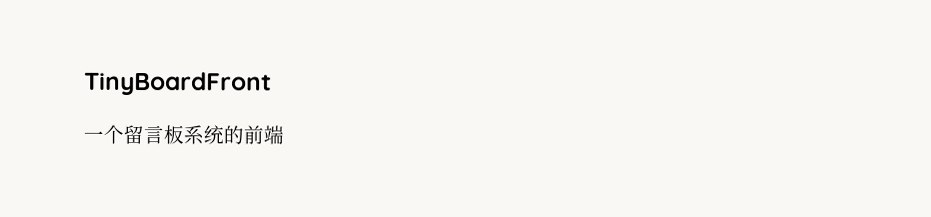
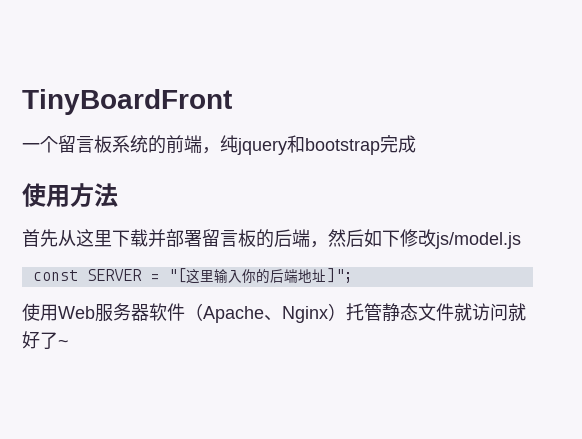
(284, 135) none -> [202,135,416,155] [22,183,118,207] [22,229,521,249] [32,268,353,284] [22,303,526,323] [22,331,69,349] ，纯jquery和bootstrap完成 // 使用方法 // 首先从这里下载并部署留言板的后端，然后如下修改js/model.js // const SERVER = "[这里输入你的后端地址]"; // 使用Web服务器软件（Apache、Nginx）托管静态文件就访问就好了~

